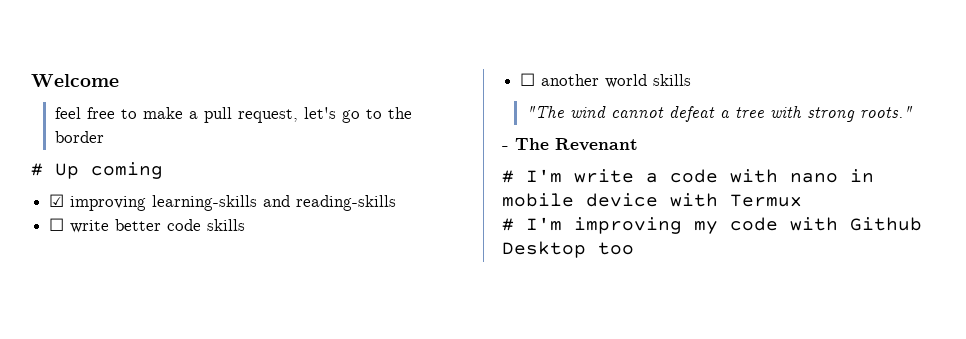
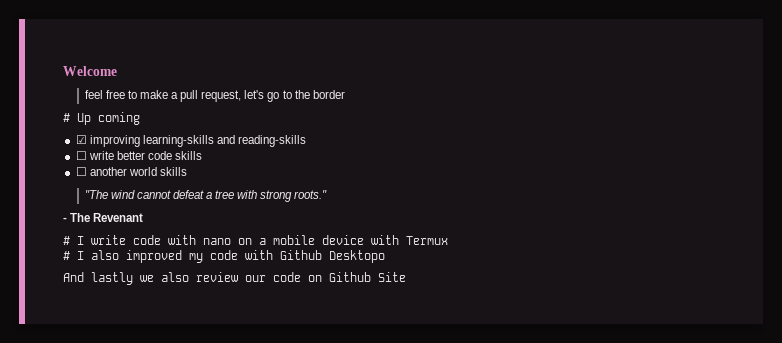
[526,169,658,183] I'm write a -> [77,235,126,245] I write
[850,169,874,183] in -> [238,238,266,245] on a
[526,217,682,234] I'm improving -> [77,250,182,263] I also improved
[502,241,634,258] Desktop too -> [329,250,385,263] [63,272,406,285] Desktopo // And lastly we also review our code on Github Site

